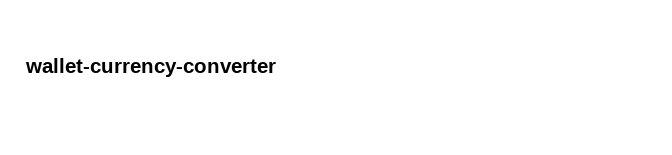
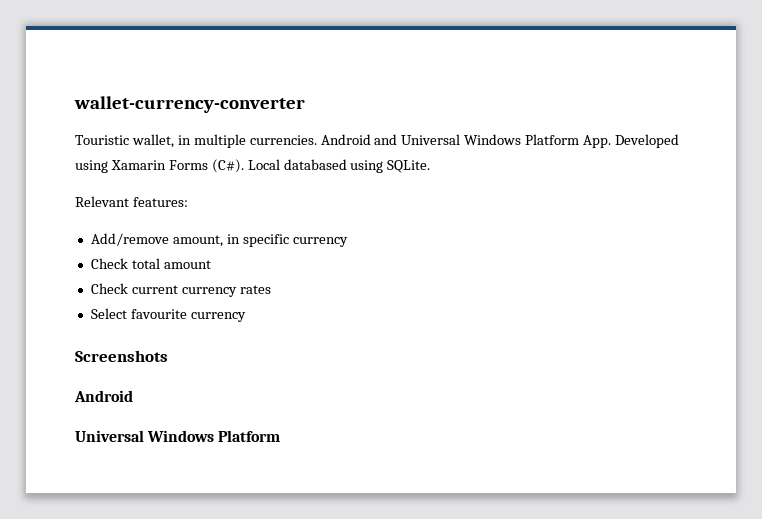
(276, 67) none -> [75,134,680,148] [75,159,431,173] [75,196,188,207] [90,233,348,247] [90,258,211,269] [90,283,271,297] [90,308,246,322] [75,350,168,362] [74,390,133,402] [75,430,281,442] // Touristic wallet, in multiple currencies. Android and Universal Windows Platform App. Developed using Xamarin Forms (C#). Local databased using SQLite. // Relevant features: // Add/remove amount, in specific currency // Check total amount // Check current currency rates // Select favourite currency // Screenshots // Android // Universal Windows Platform

